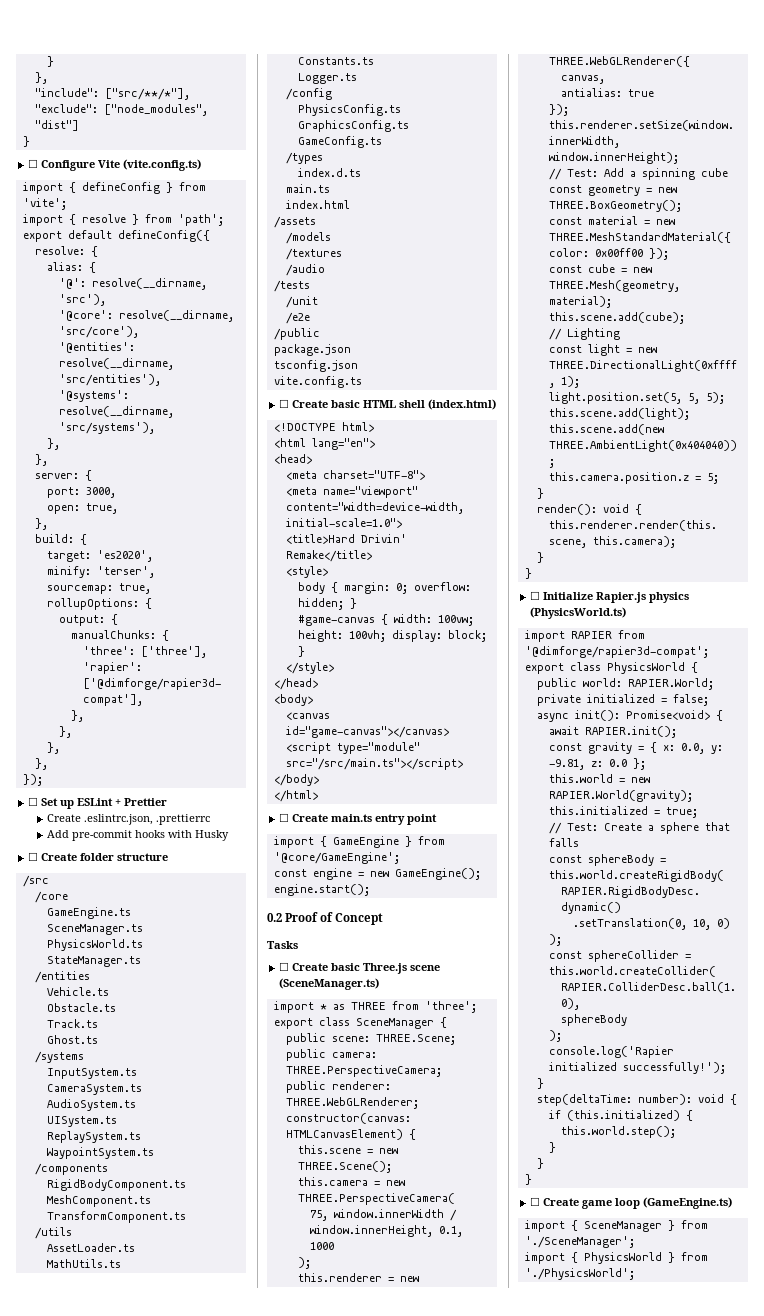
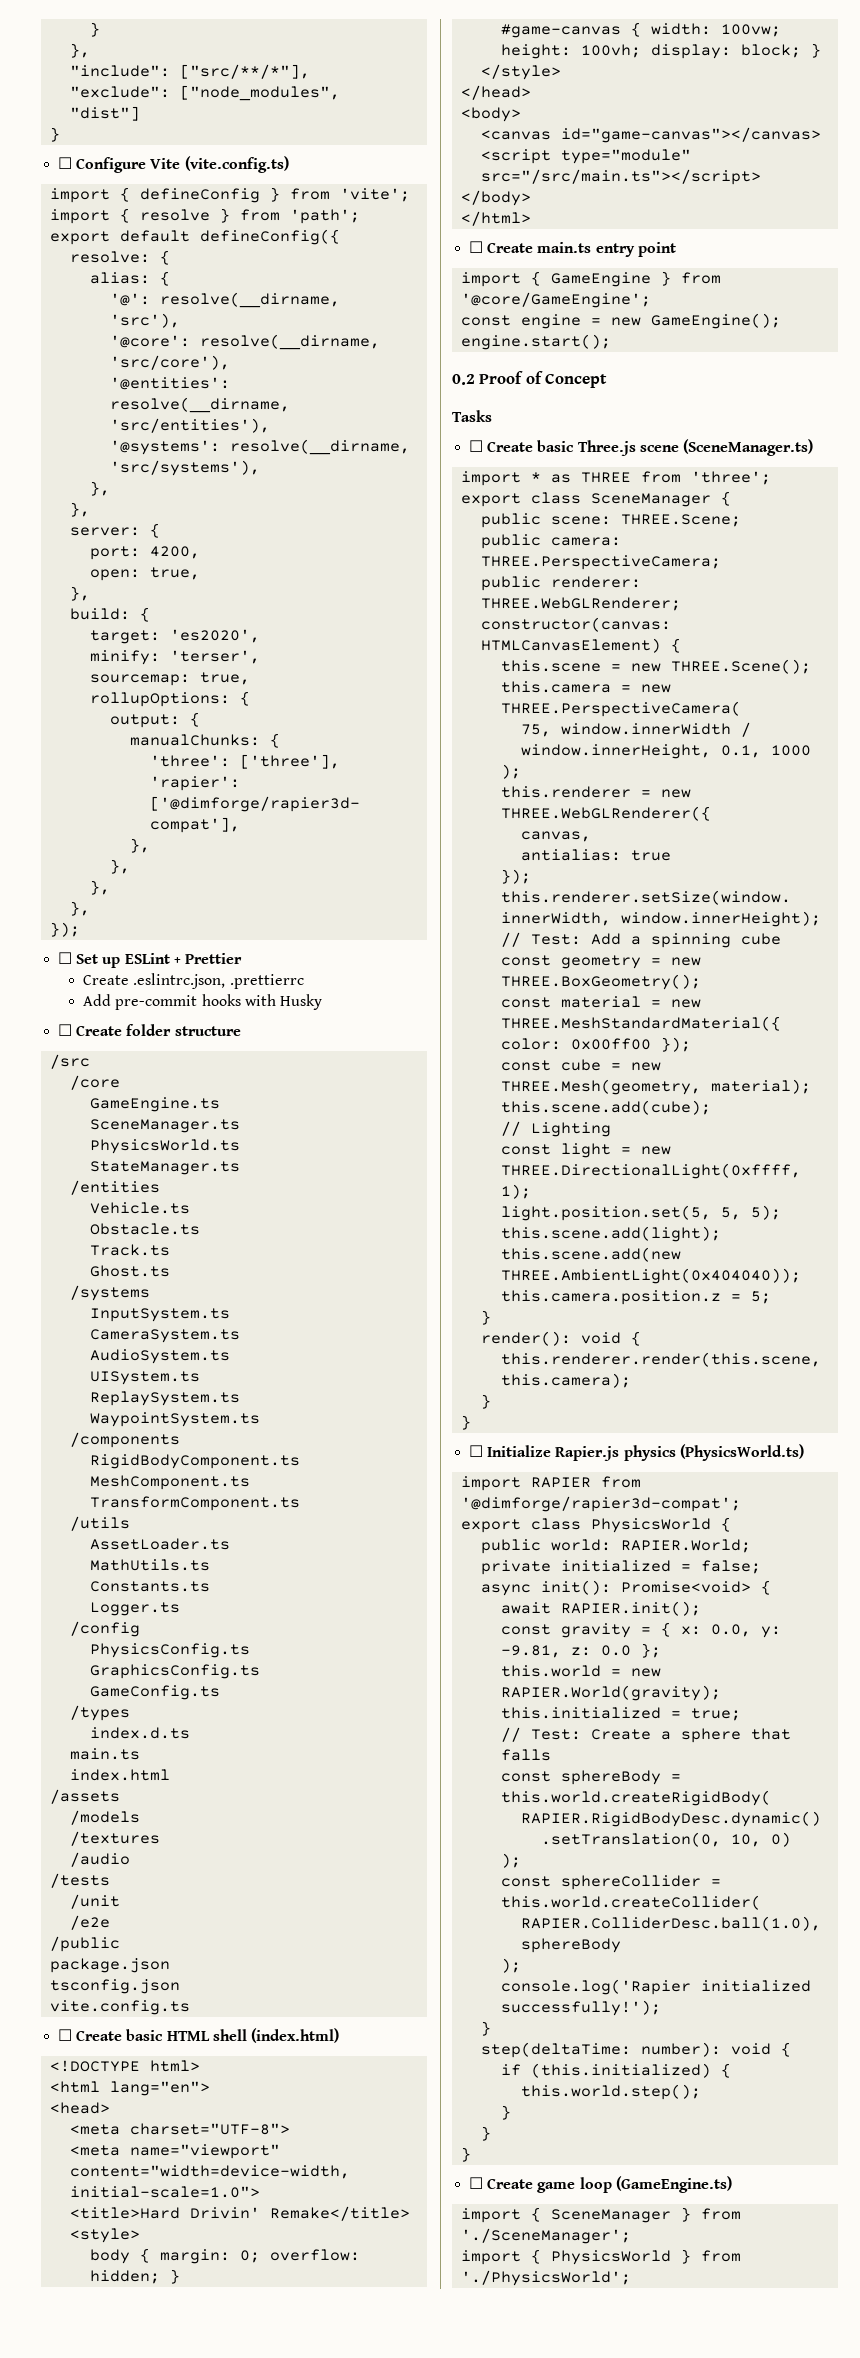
[85,487,116,498] 3000, -> [150,546,201,559] 4200,

